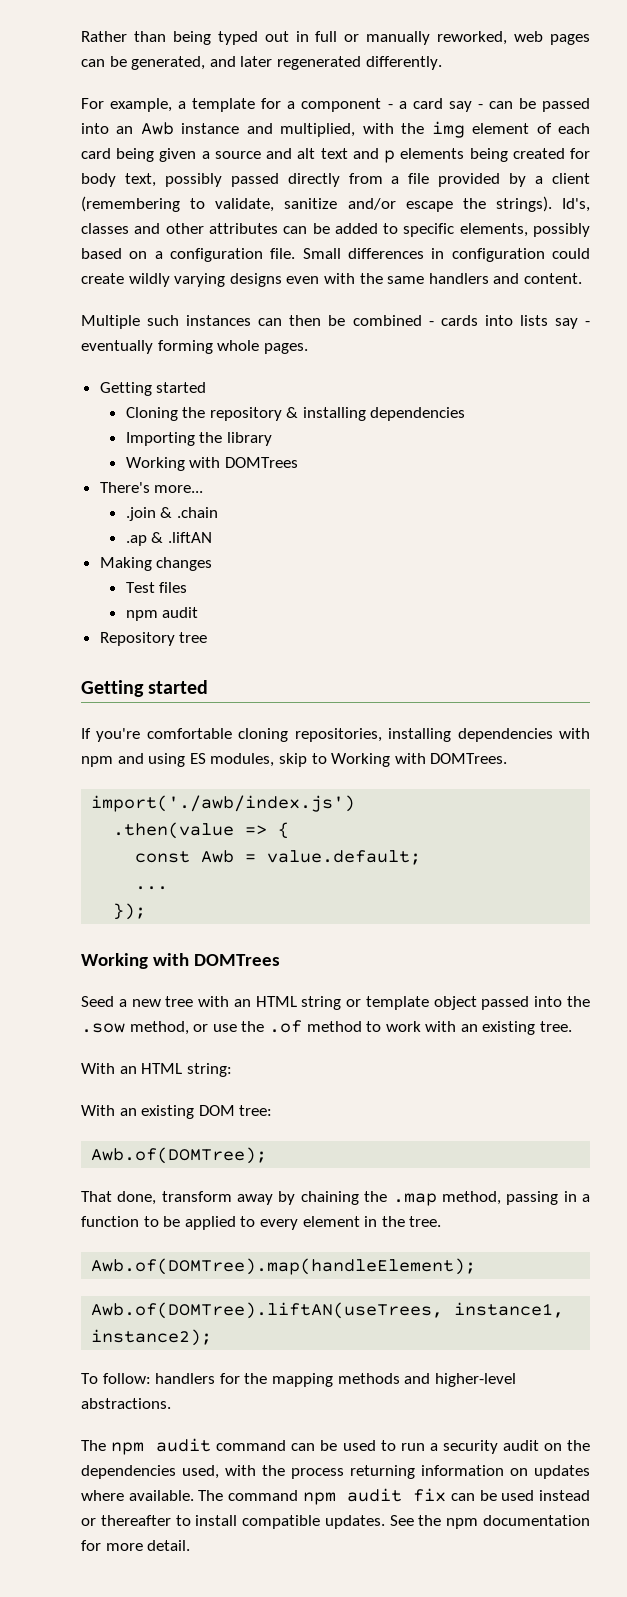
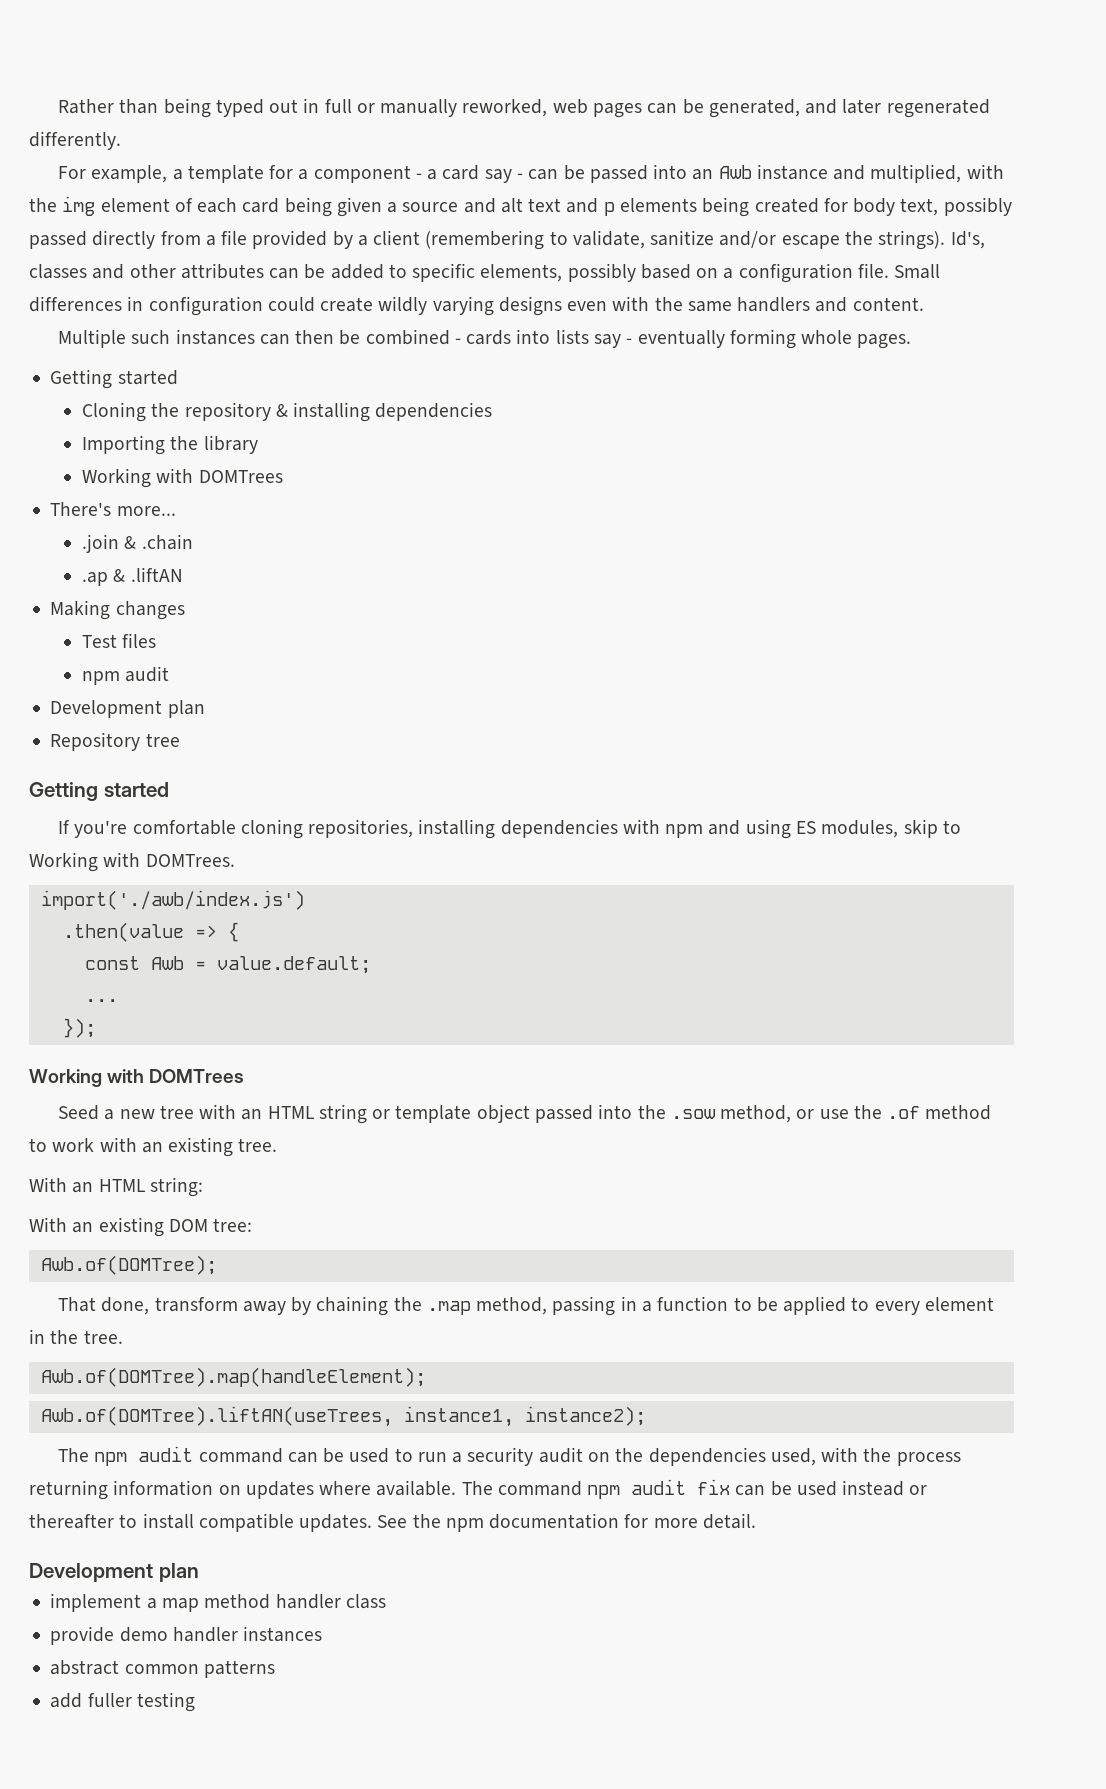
(199, 612) none -> [50,700,205,718] // Development plan
[81,1373,516,1387] [81,1398,171,1409] // To follow: handlers for the mapping methods and higher-level abstractions. -> (646, 1416) none
(191, 1545) none -> [29,1563,199,1582] [50,1593,386,1612] [50,1626,323,1645] [50,1660,275,1678] [50,1692,195,1712] // Development plan // implement a map method handler class // provide demo handler instances // abstract common patterns // add fuller testing

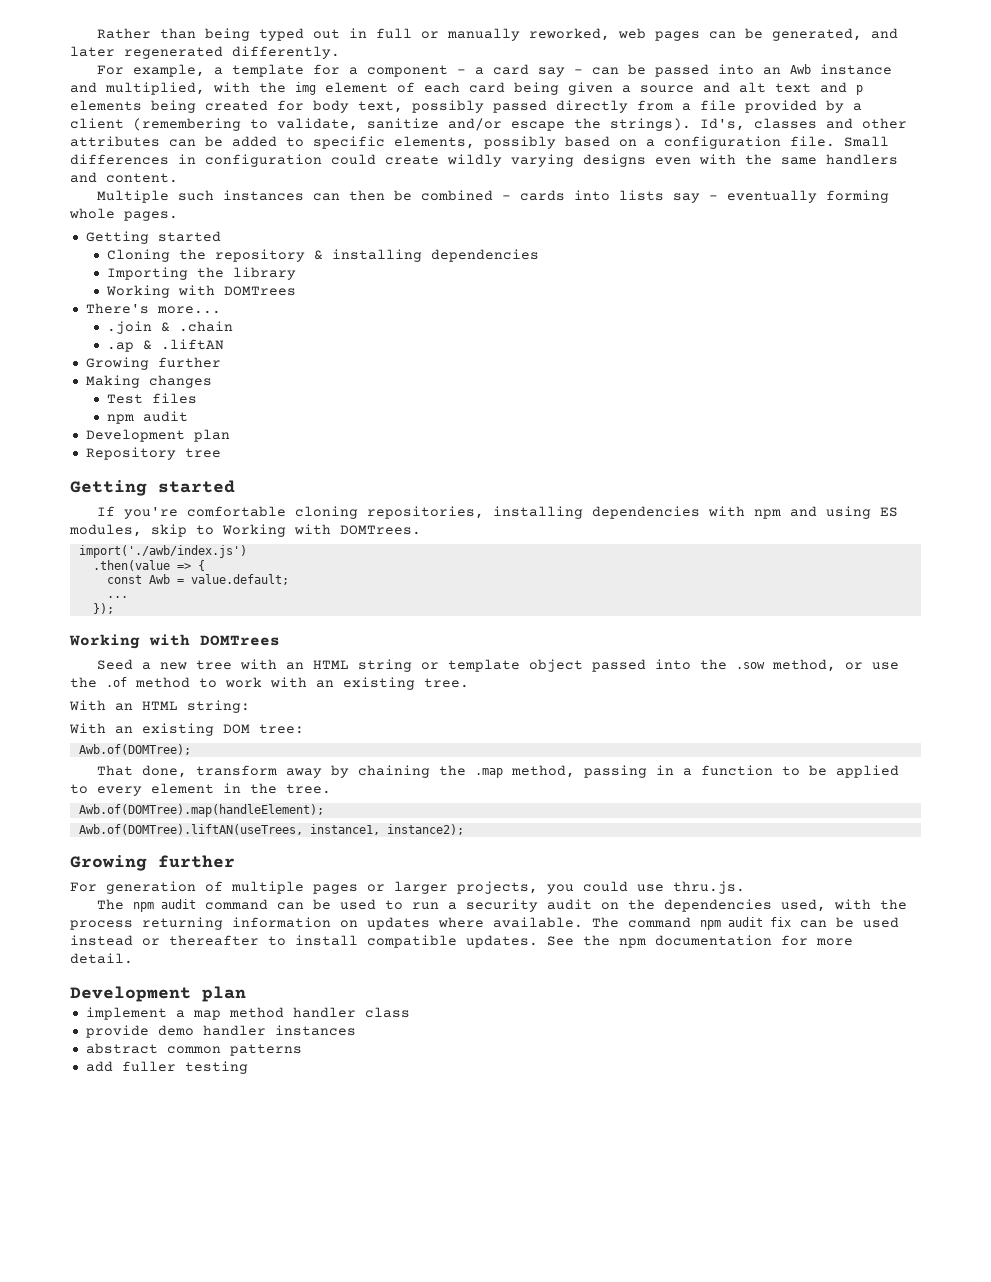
(183, 574) none -> [85,357,221,370] // Growing further
(646, 1416) none -> [70,855,235,871] [70,881,745,894] // Growing further // For generation of multiple pages or larger projects, you could use thru.js.

